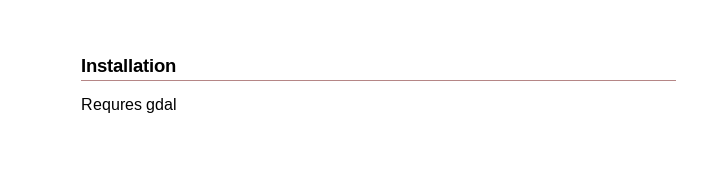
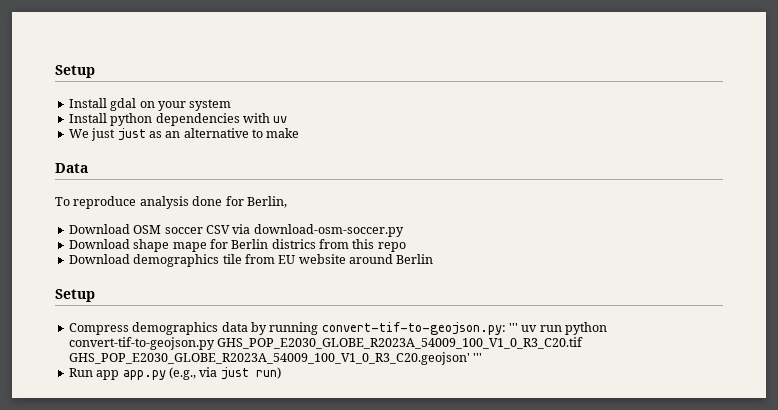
[81,59,176,72] [81,98,178,113] Installation // Requres gdal -> [55,65,95,78] [68,98,232,111] [68,113,288,126] [68,128,300,141] [55,163,88,173] [55,196,287,209] [68,224,404,237] [68,239,406,252] [68,254,434,267] [55,289,95,302] [68,322,608,335] [68,337,584,350] [68,352,483,365] [68,367,281,380] Setup // Install gdal on your system // Install python dependencies with uv // We just just as an alternative to make // Data // To reproduce analysis done for Berlin, // Download OSM soccer CSV via download-osm-soccer.py // Download shape mape for Berlin districs from this repo // Download demographics tile from EU website around Berlin // Setup // Compress demographics data by running convert-tif-to-geojson.py: ''' uv run python convert-tif-to-geojson.py GHS_POP_E2030_GLOBE_R2023A_54009_100_V1_0_R3_C20.tif GHS_POP_E2030_GLOBE_R2023A_54009_100_V1_0_R3_C20.geojson' ''' // Run app app.py (e.g., via just run)

